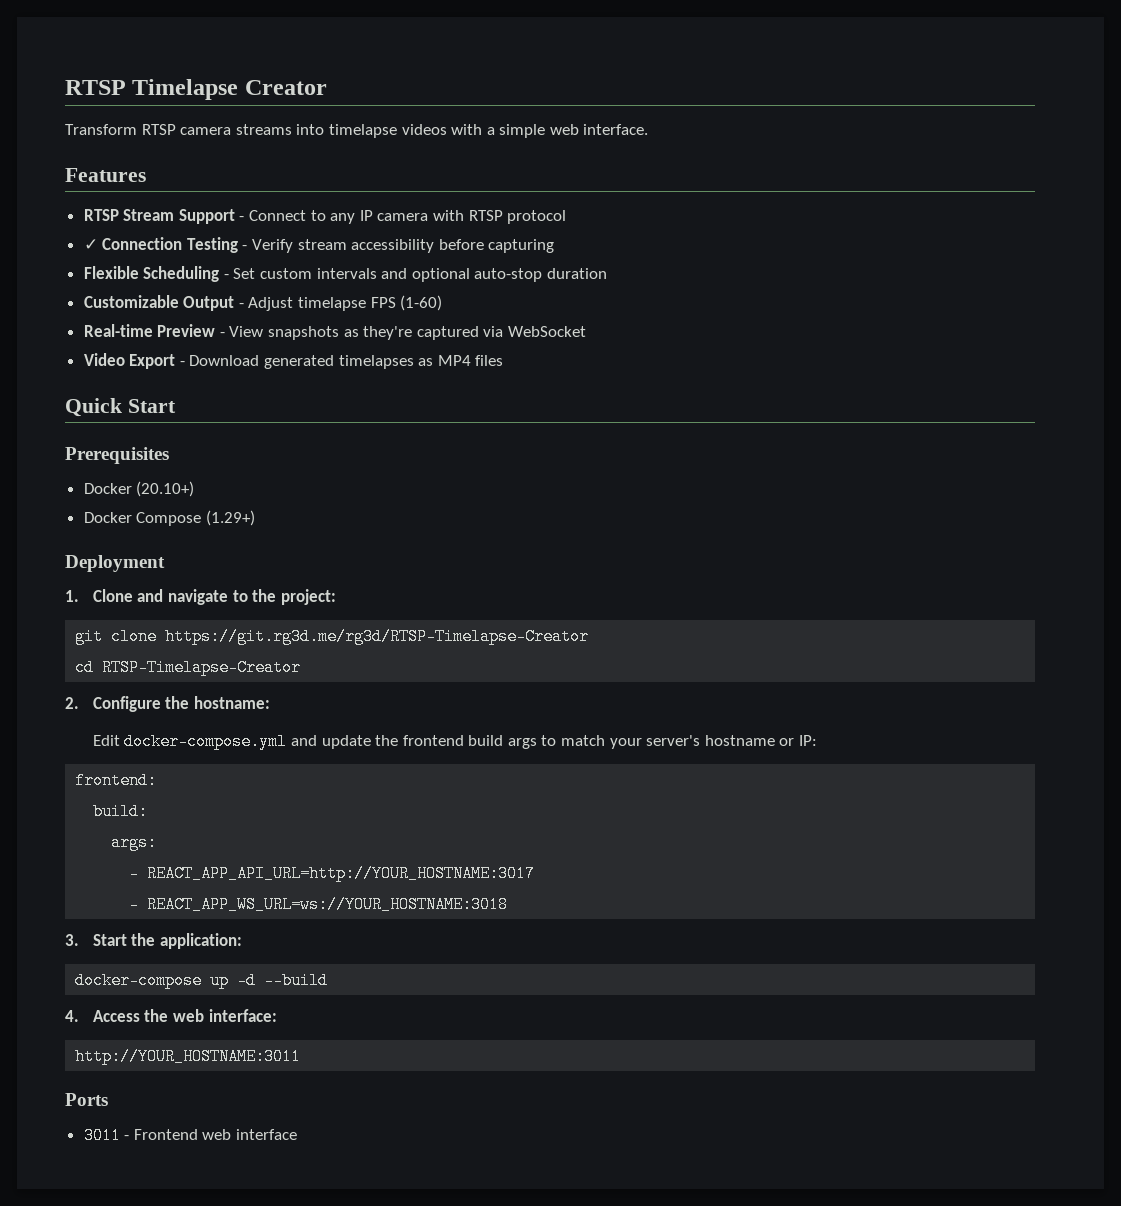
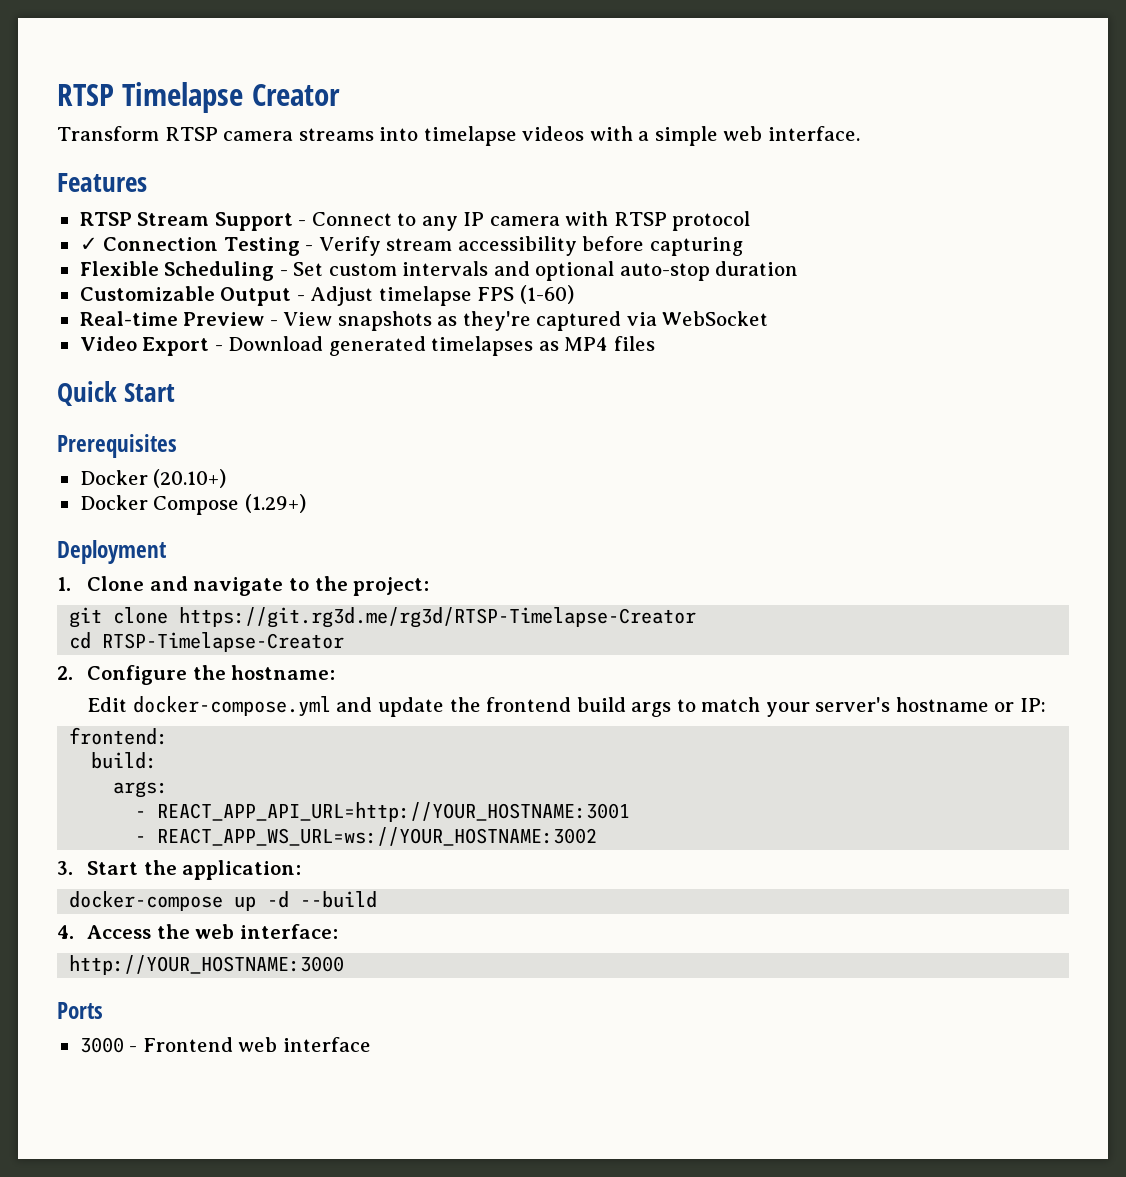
[147,865,536,882] [129,896,509,913] REACT_APP_API_URL=http://YOUR_HOSTNAME:3017 // - REACT_APP_WS_URL=ws://YOUR_HOSTNAME:3018 -> [157,802,631,822] [135,827,598,846] REACT_APP_API_URL=http://YOUR_HOSTNAME:3001 // - REACT_APP_WS_URL=ws://YOUR_HOSTNAME:3002
[75,1048,302,1065] http://YOUR_HOSTNAME:3011 -> [69,955,345,975] http://YOUR_HOSTNAME:3000
[83,1127,121,1144] 3011 -> [79,1037,124,1053] 3000

